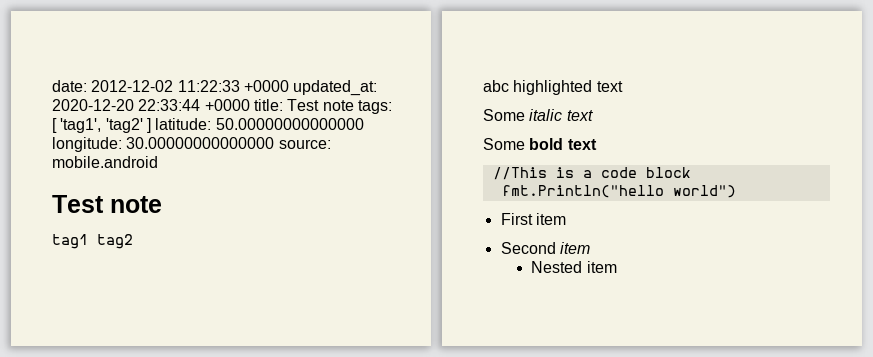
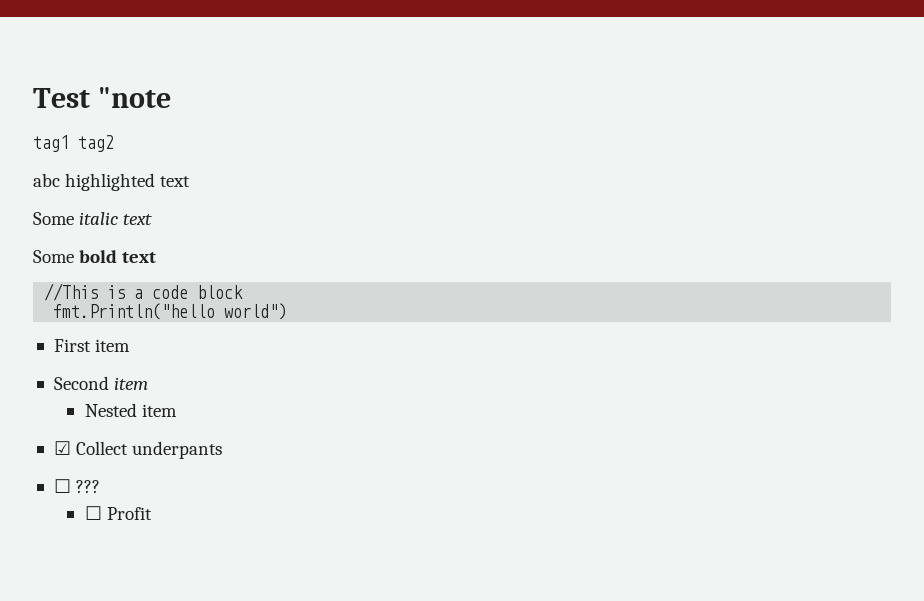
[52,80,378,96] [52,99,392,114] [52,118,364,133] [52,137,331,152] [52,156,158,168] [52,195,162,213] date: 2012-12-02 11:22:33 +0000 updated_at: 2020-12-20 22:33:44 +0000 title: Test note tags: [ 'tag1', 'tag2' ] latitude: 50.00000000000000 longitude: 30.00000000000000 source: mobile.android // Test note -> [33,87,171,108] Test "note
(617, 267) none -> [53,441,223,459] [53,479,101,493] [84,506,152,520] // ☑ Collect underpants // ☐ ??? // ☐ Profit

